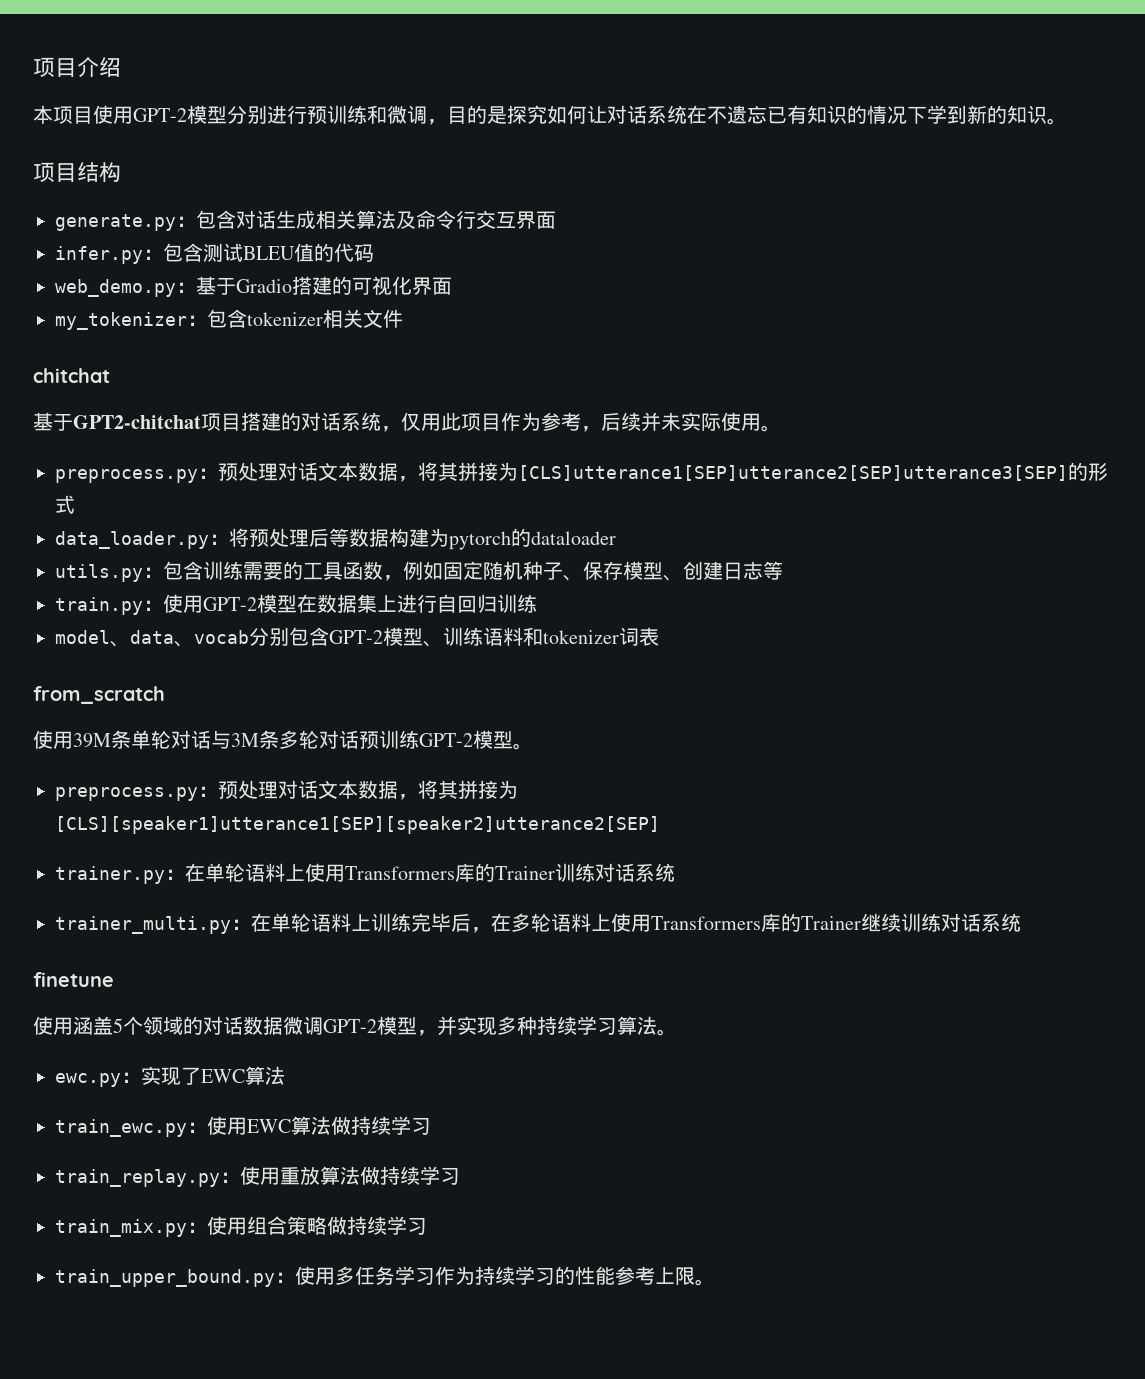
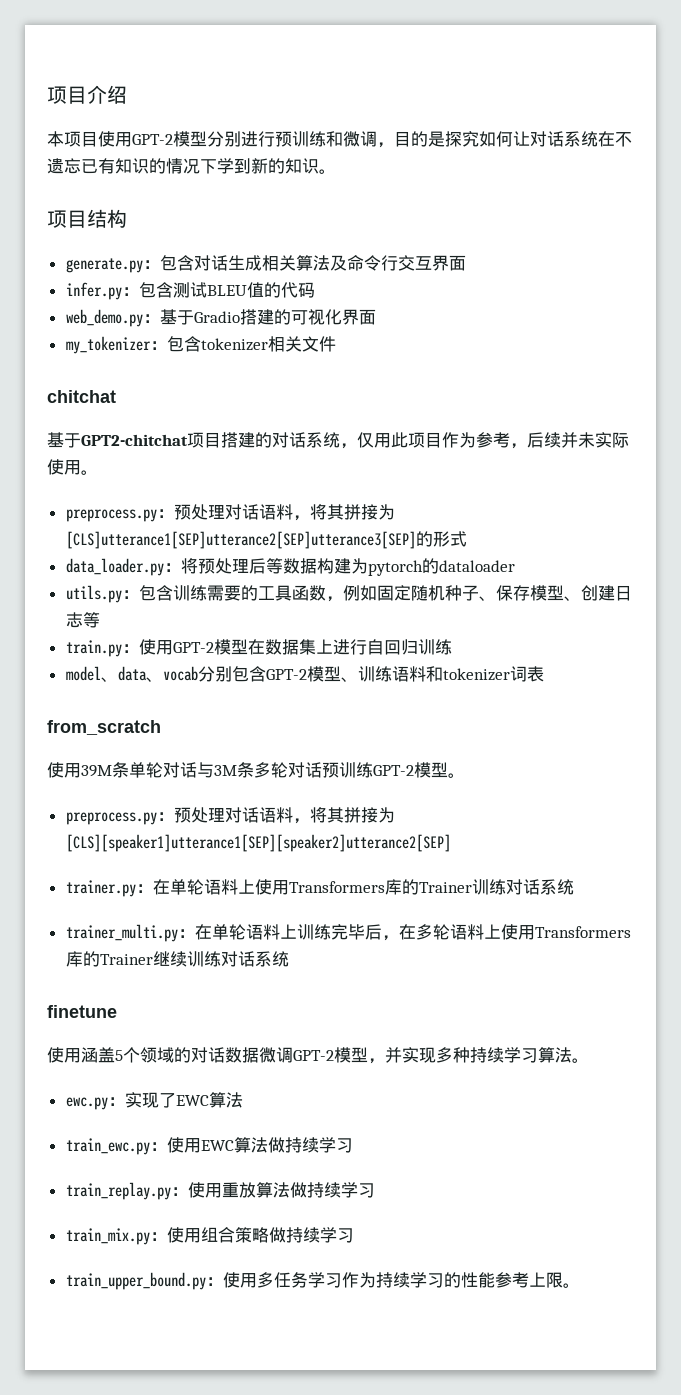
[318,462,398,481] 文本数据 -> [258,504,293,520] 语料
[318,780,398,799] 文本数据 -> [258,807,293,823] 语料

